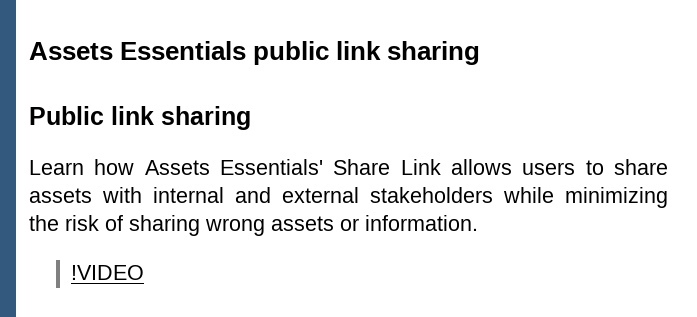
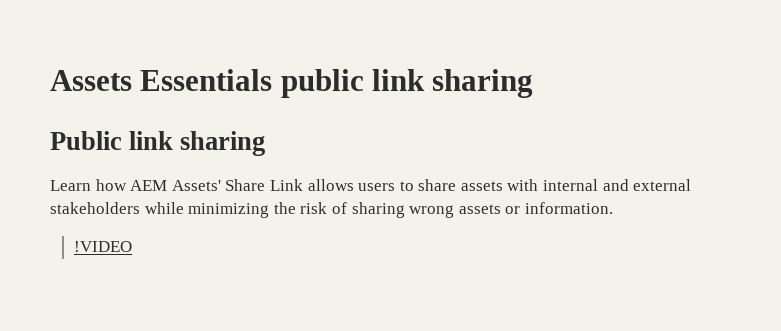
[144,159,323,175] Assets Essentials' -> [130,180,221,191] AEM Assets'

